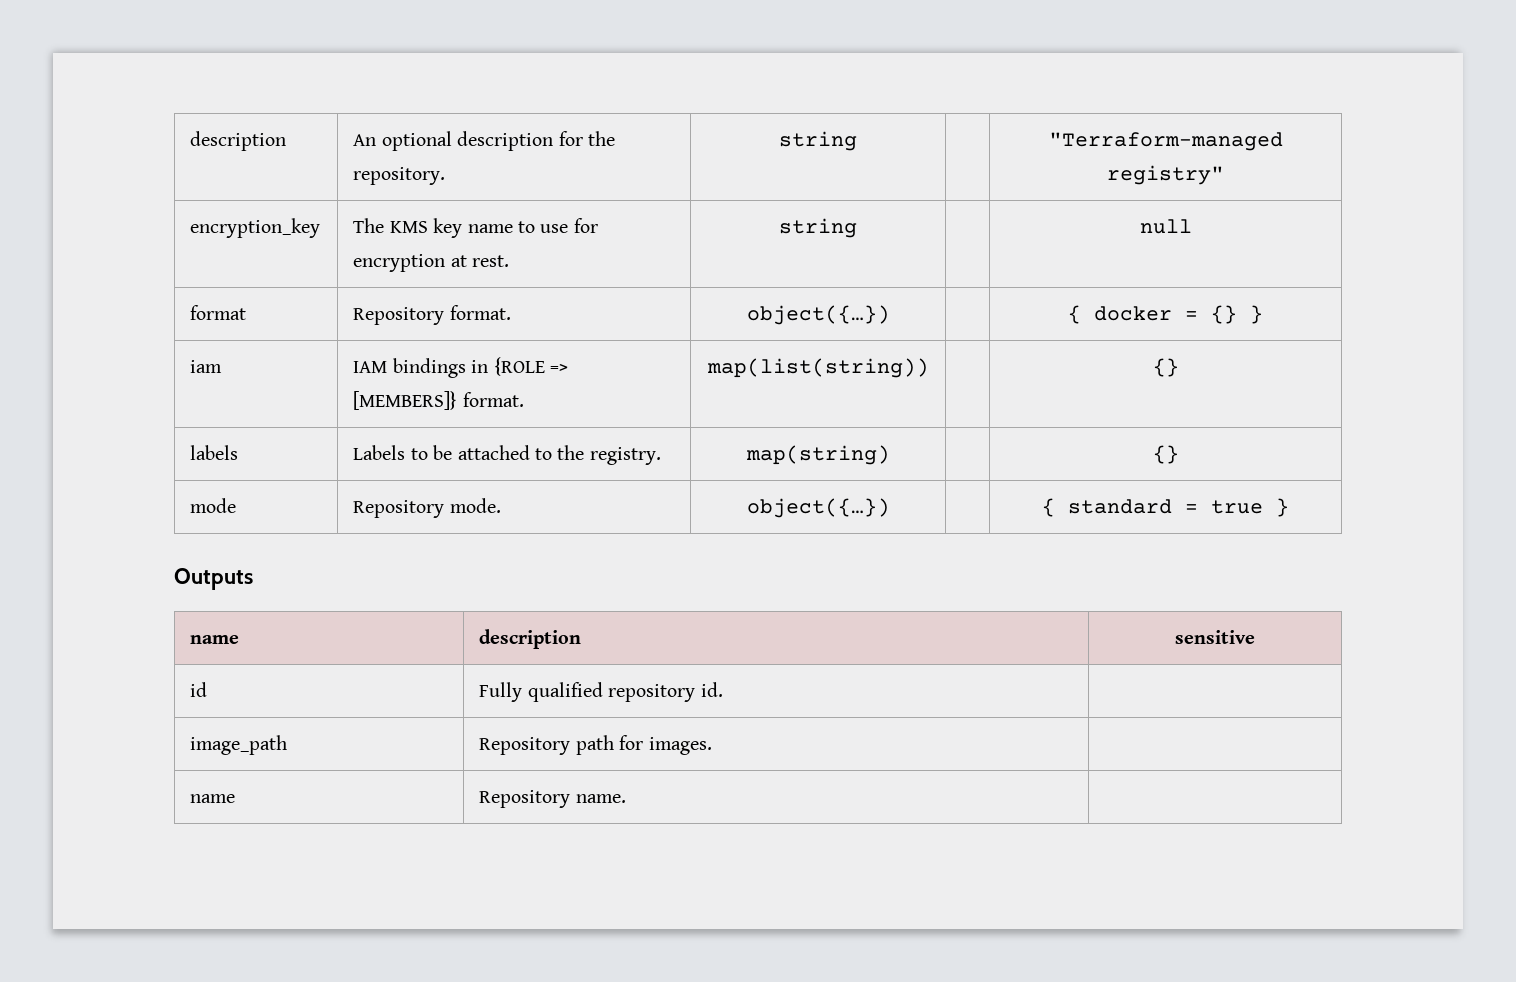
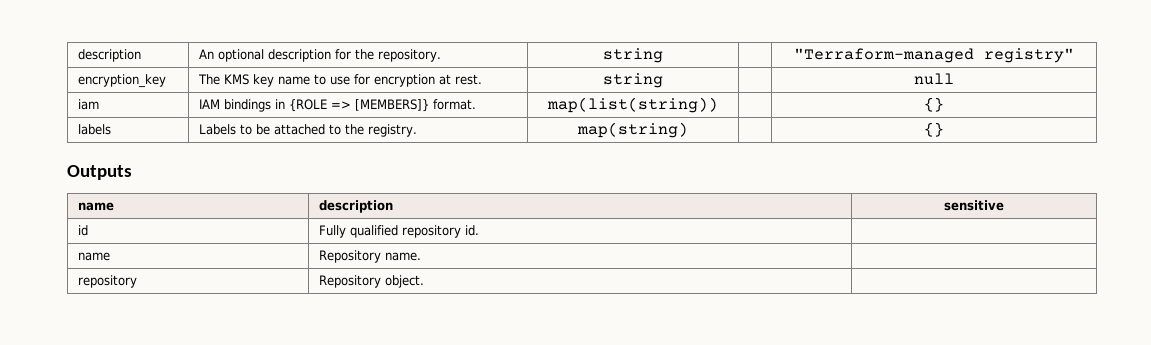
[190,305,247,320] [353,305,511,325] [746,305,890,325] [1068,305,1263,324] // format | Repository format. | object({…}) | | { docker = {} } -> (954, 79) none
[190,498,237,513] [353,498,501,518] [746,498,890,518] [1042,498,1289,517] // mode | Repository mode. | object({…}) | | { standard = true } -> (944, 129) none
[190,735,288,755] [479,735,712,755] // image_path | Repository path for images. | -> (480, 230) none
(626, 798) none -> [78,275,138,288] [319,275,425,288] // repository | Repository object. |

